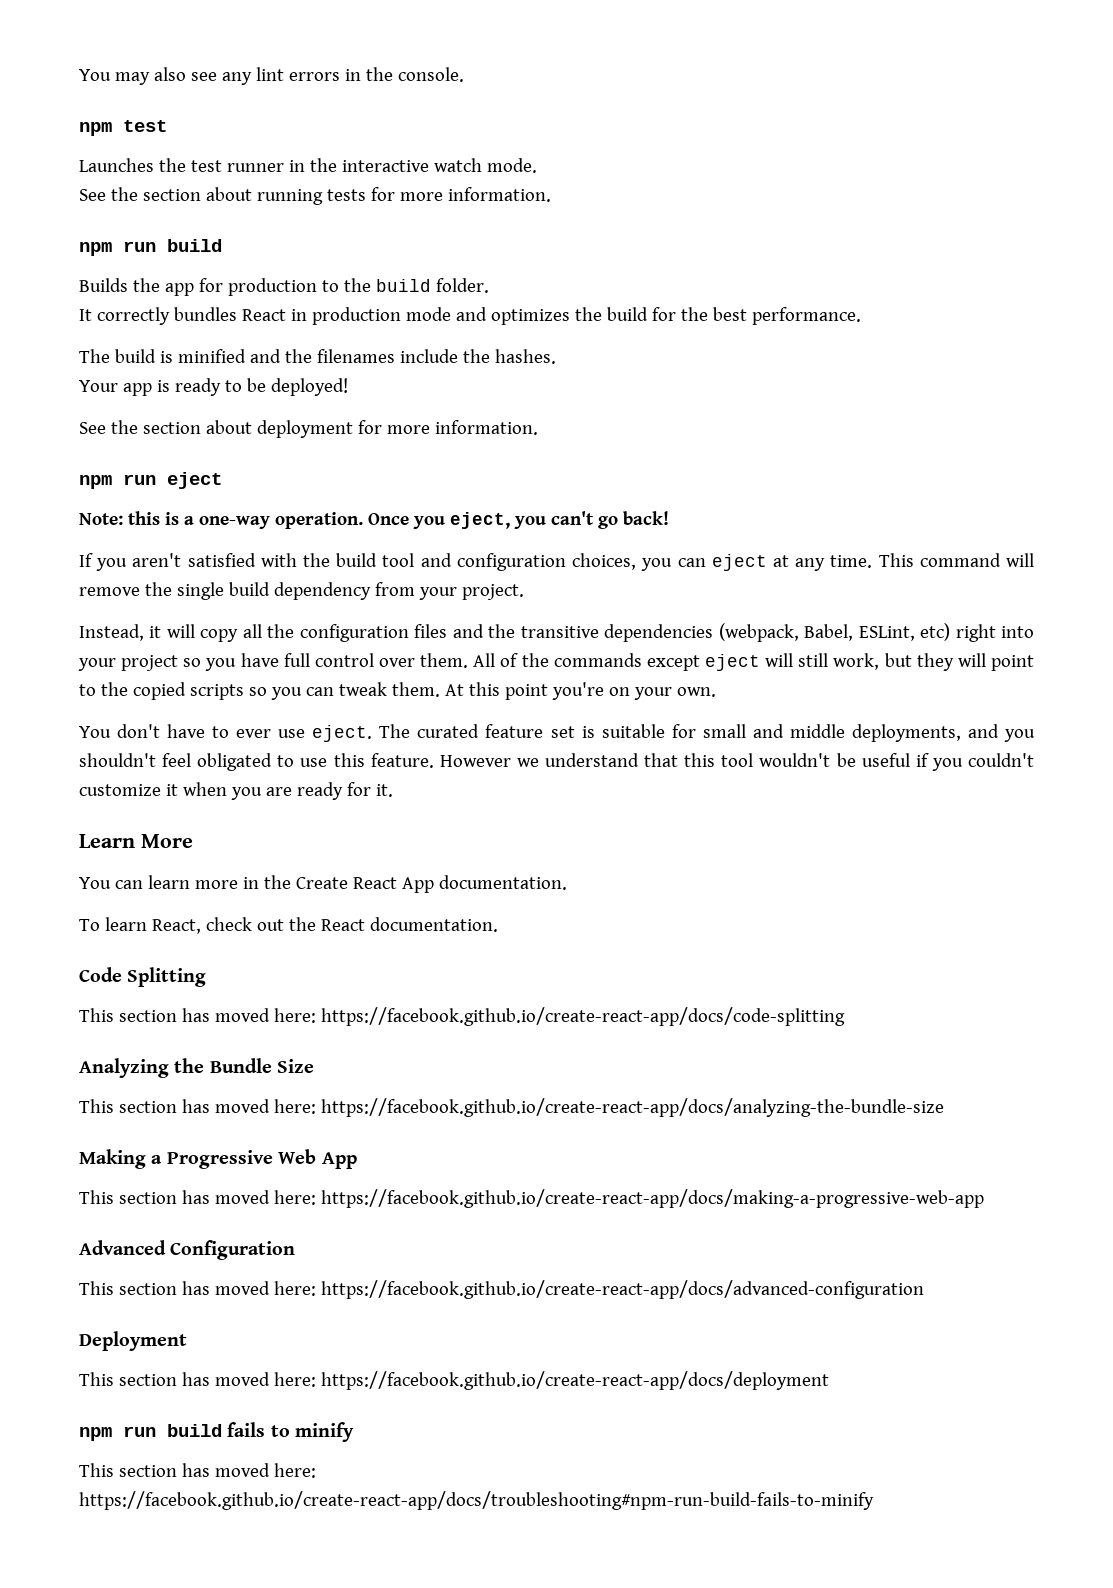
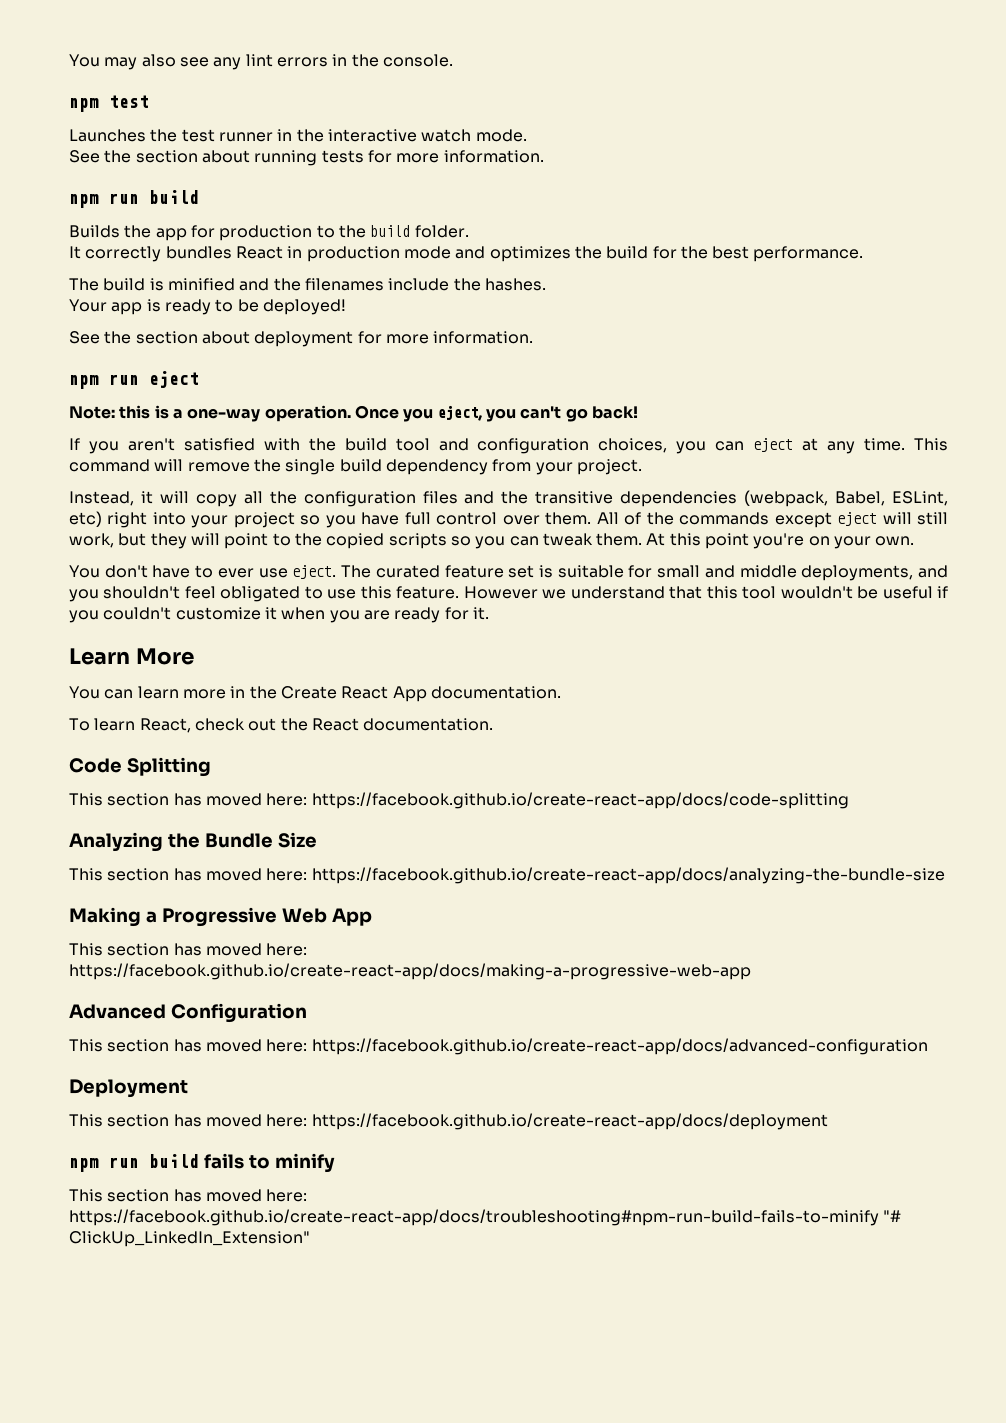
(874, 1500) none -> [883,1210,902,1222] [69,1231,310,1247] "# ClickUp_LinkedIn_Extension"

